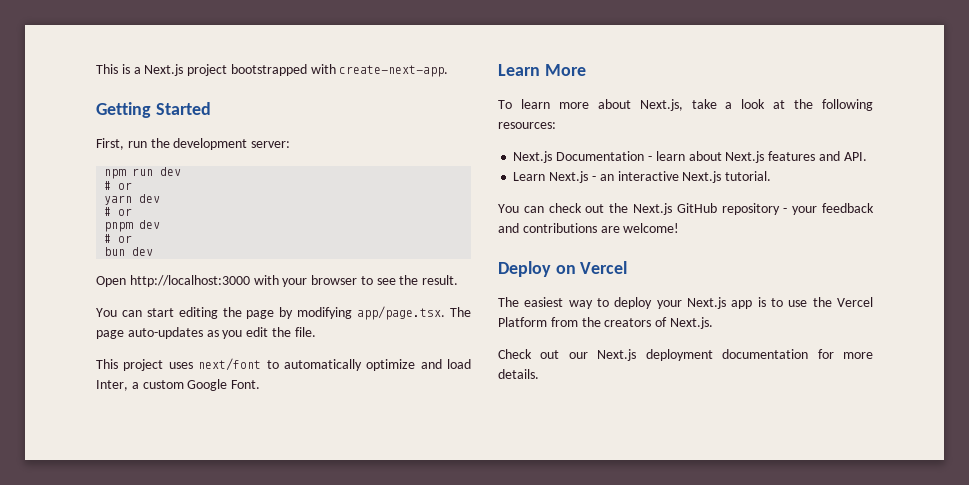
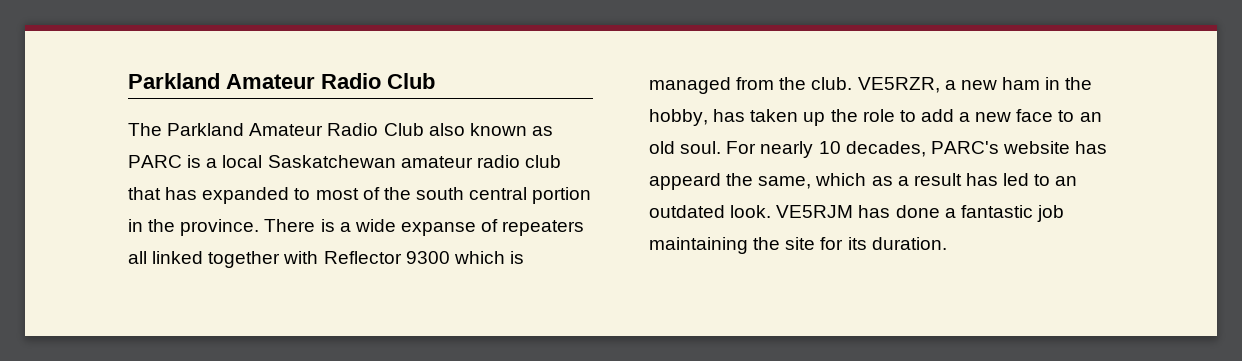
[96,64,449,77] [96,102,211,118] [96,138,291,150] [104,167,182,179] [104,181,133,190] [104,194,161,205] [104,207,133,216] [104,220,161,232] [104,234,133,243] [104,247,154,256] [96,275,459,287] [96,306,471,320] [96,327,316,339] [96,358,471,371] [96,379,261,391] [498,64,586,76] [498,99,873,111] [498,122,556,129] [513,151,867,163] [513,171,772,183] [498,203,874,215] [498,223,680,233] [498,261,628,277] [498,297,873,309] [498,317,713,329] [498,349,873,361] [498,369,539,379] This is a Next.js project bootstrapped with create-next-app. // Getting Started // First, run the development server: // npm run dev // # or // yarn dev // # or // pnpm dev // # or // bun dev // Open http://localhost:3000 with your browser to see the result. // You can start editing the page by modifying app/page.tsx. The page auto-updates as you edit the file. // This project uses next/font to automatically optimize and load Inter, a custom Google Font. // Learn More // To learn more about Next.js, take a look at the following resources: // Next.js Documentation - learn about Next.js features and API. // Learn Next.js - an interactive Next.js tutorial. // You can check out the Next.js GitHub repository - your feedback and contributions are welcome! // Deploy on Vercel // The easiest way to deploy your Next.js app is to use the Vercel Platform from the creators of Next.js. // Check out our Next.js deployment documentation for more details. -> [128,73,435,89] [128,123,553,136] [128,155,561,168] [128,187,592,204] [128,219,585,236] [128,251,524,268] [649,77,1093,94] [649,109,1102,126] [649,141,1108,158] [649,173,1078,190] [649,205,1064,222] [649,237,947,254] Parkland Amateur Radio Club // The Parkland Amateur Radio Club also known as PARC is a local Saskatchewan amateur radio club that has expanded to most of the south central portion in the province. There is a wide expanse of repeaters all linked together with Reflector 9300 which is managed from the club. VE5RZR, a new ham in the hobby, has taken up the role to add a new face to an old soul. For nearly 10 decades, PARC's website has appeard the same, which as a result has led to an outdated look. VE5RJM has done a fantastic job maintaining the site for its duration.

